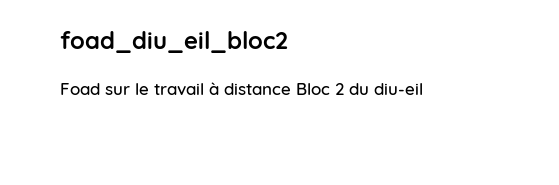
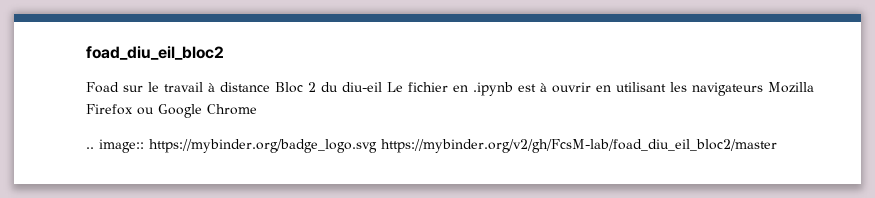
(423, 89) none -> [387,82,814,96] [86,104,257,118] [86,139,777,153] Le fichier en .ipynb est à ouvrir en utilisant les navigateurs Mozilla Firefox ou Google Chrome // .. image:: https://mybinder.org/badge_logo.svg https://mybinder.org/v2/gh/FcsM-lab/foad_diu_eil_bloc2/master

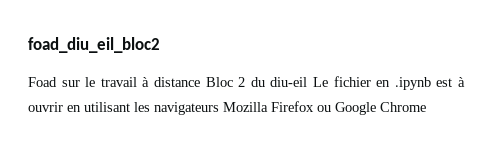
[86,139,777,153] // .. image:: https://mybinder.org/badge_logo.svg https://mybinder.org/v2/gh/FcsM-lab/foad_diu_eil_bloc2/master -> (426, 107) none

